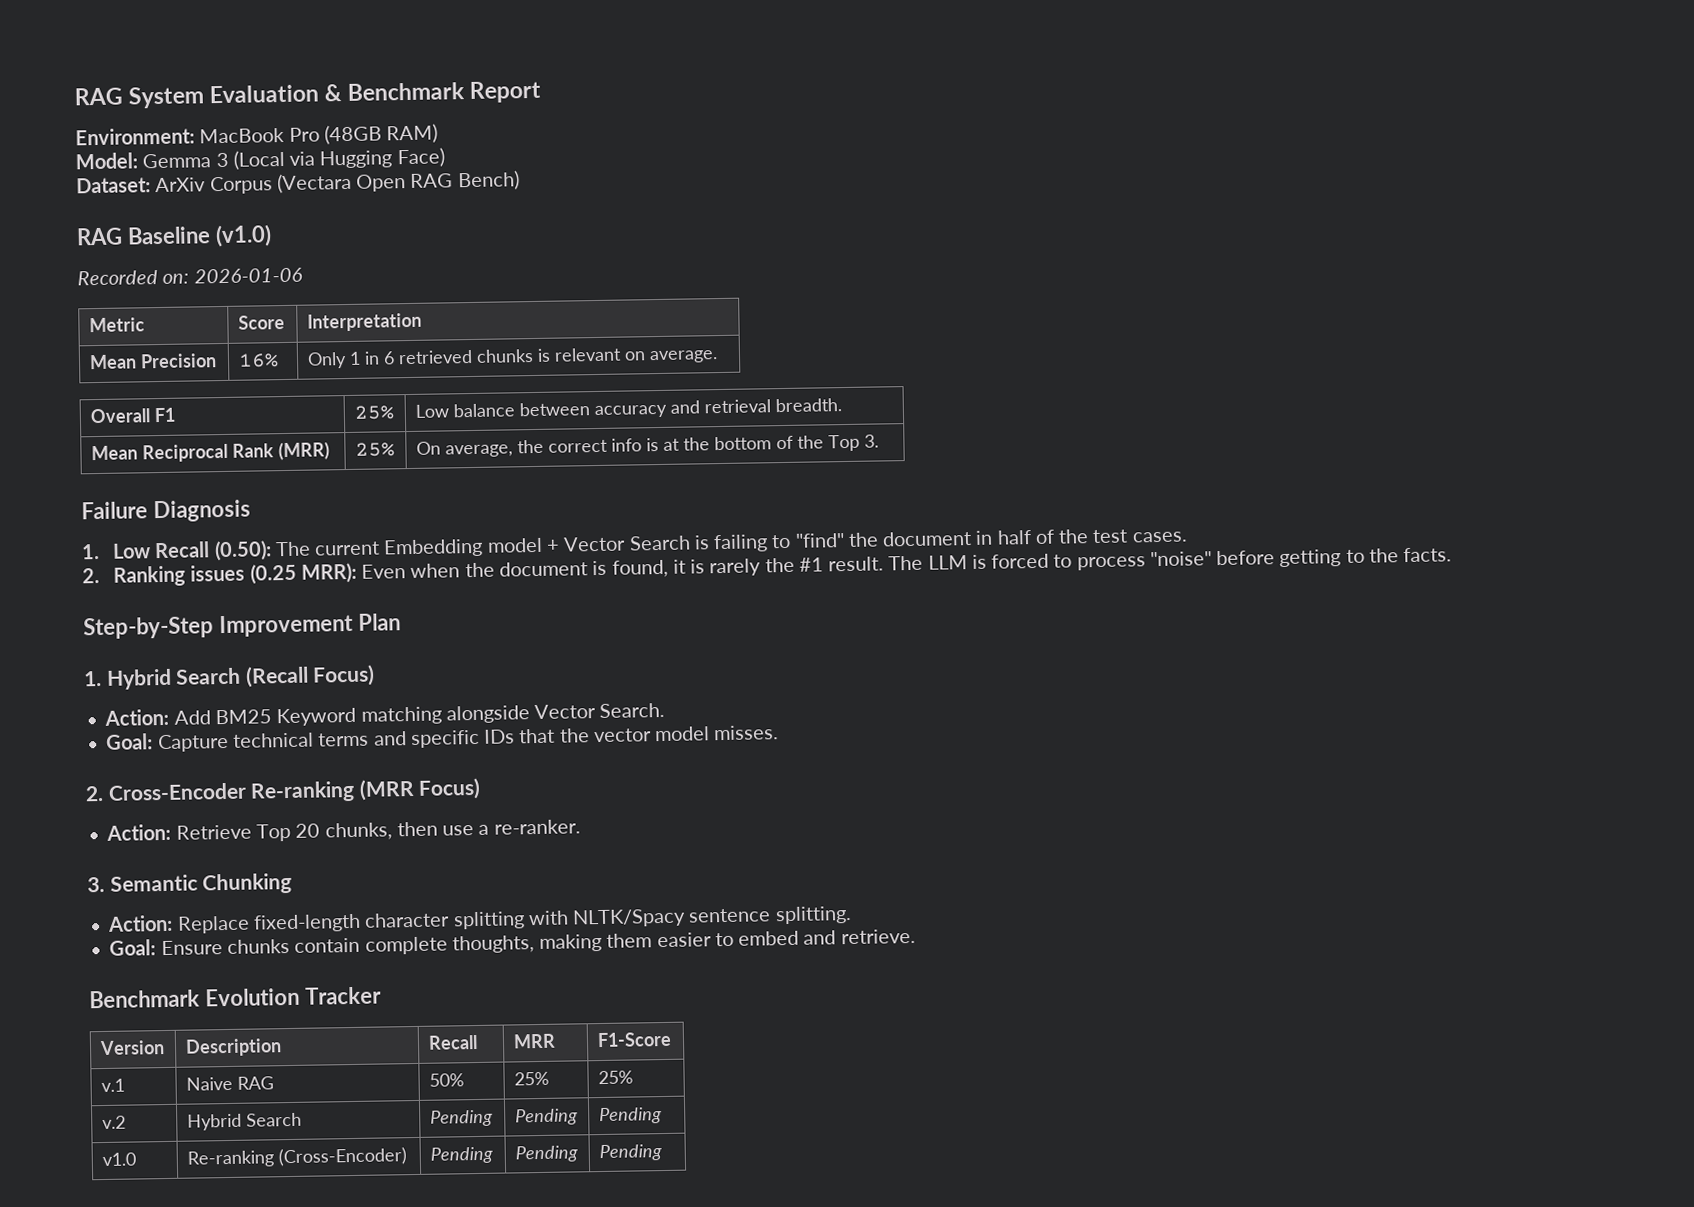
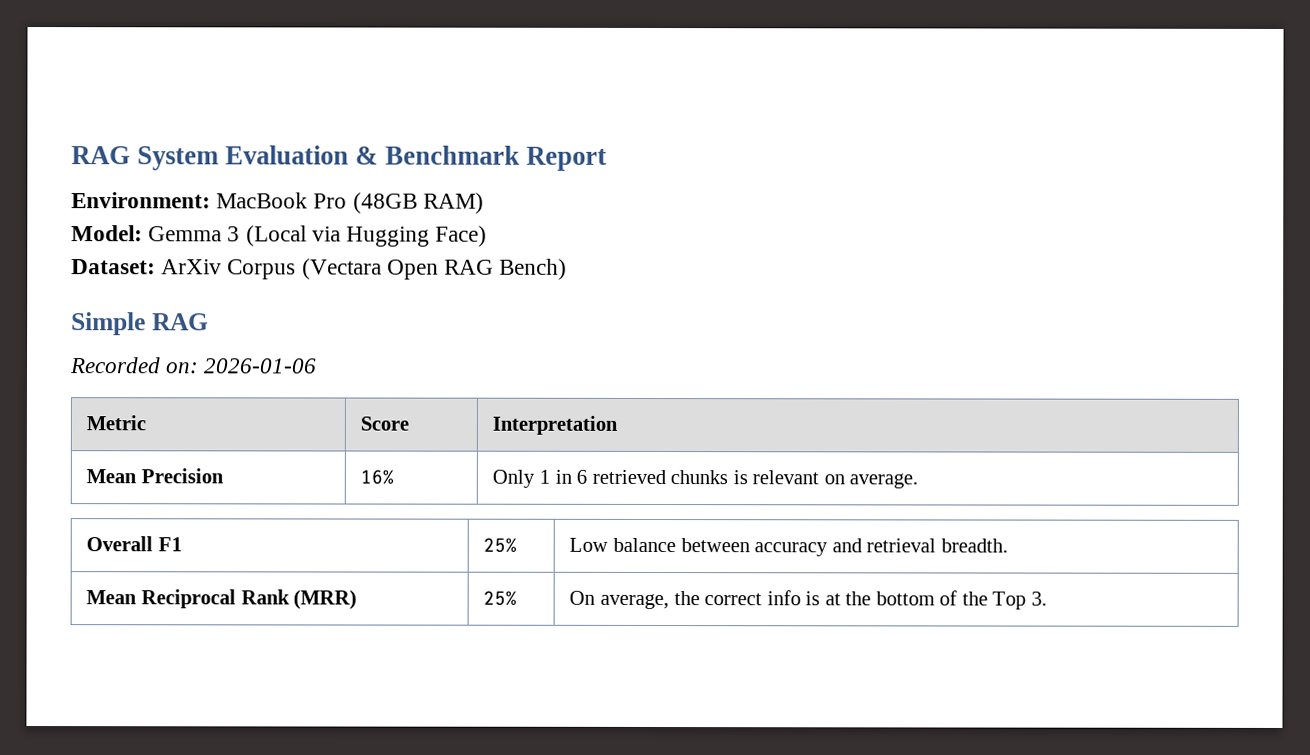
[76,224,272,248] RAG Baseline (v1.0) -> [71,312,209,336] Simple RAG
[81,499,251,523] [81,529,1188,562] [82,547,1453,587] [83,613,401,640] [83,664,376,690] [104,702,666,727] [105,725,780,753] [85,777,482,803] [106,819,581,842] [87,872,293,895] [107,905,852,934] [109,928,916,956] [89,986,382,1009] [98,1040,165,1056] [184,1038,282,1057] [427,1034,478,1050] [512,1033,556,1049] [596,1031,672,1048] [100,1078,125,1093] [185,1076,274,1091] [428,1073,464,1087] [513,1071,549,1086] [597,1070,633,1085] [101,1115,126,1130] [186,1112,302,1131] [429,1109,493,1127] [514,1108,578,1126] [598,1107,662,1125] [101,1152,136,1167] [186,1147,407,1168] [429,1146,493,1164] [514,1145,578,1163] [598,1144,662,1162] // Failure Diagnosis // 1. Low Recall (0.50): The current Embedding model + Vector Search is failing to "find" the document in half of the test cases. // 2. Ranking issues (0.25 MRR): Even when the document is found, it is rarely the #1 result. The LLM is forced to process "noise" before getting to the facts. // Step-by-Step Improvement Plan // 1. Hybrid Search (Recall Focus) // Action: Add BM25 Keyword matching alongside Vector Search. // Goal: Capture technical terms and specific IDs that the vector model misses. // 2. Cross-Encoder Re-ranking (MRR Focus) // Action: Retrieve Top 20 chunks, then use a re-ranker. // 3. Semantic Chunking // Action: Replace fixed-length character splitting with NLTK/Spacy sentence splitting. // Goal: Ensure chunks contain complete thoughts, making them easier to embed and retrieve. // Benchmark Evolution Tracker // Version | Description | Recall | MRR | F1-Score // v.1 | Naive RAG | 50% | 25% | 25% // v.2 | Hybrid Search | Pending | Pending | Pending // v1.0 | Re-ranking (Cross-Encoder) | Pending | Pending | Pending -> (1047, 598) none

